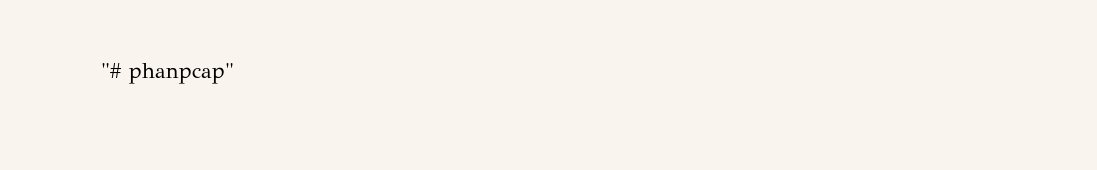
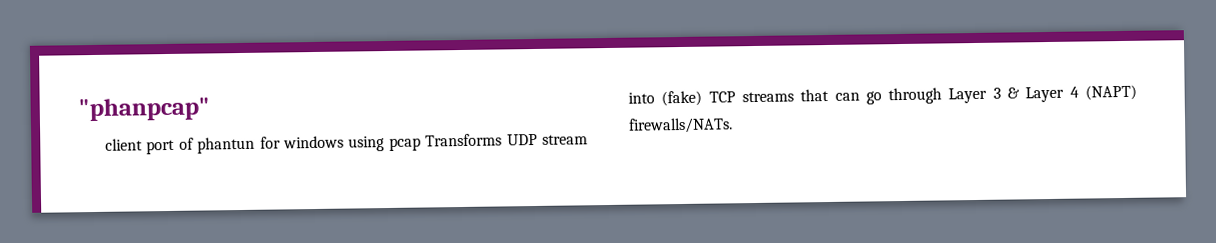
[101,63,234,84] "# phanpcap" -> [78,97,210,122] [104,133,588,155] [628,84,1137,107] [628,117,733,134] "phanpcap" // client port of phantun for windows using pcap Transforms UDP stream into (fake) TCP streams that can go through Layer 3 & Layer 4 (NAPT) firewalls/NATs.

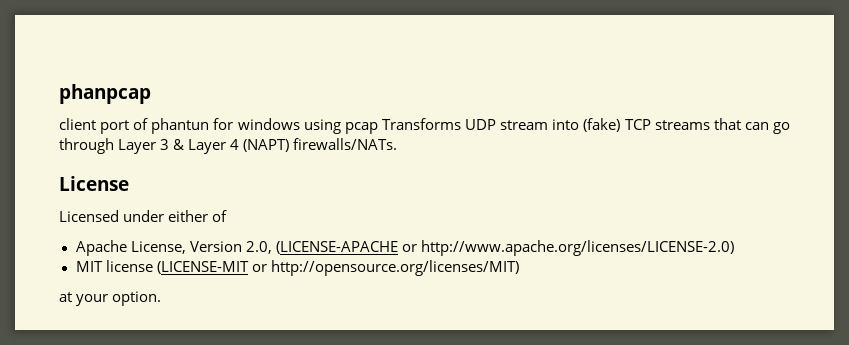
[78,97,210,122] "phanpcap" -> [59,84,151,104] phanpcap
(733, 125) none -> [59,176,129,191] [59,210,228,222] [75,240,734,256] [75,260,519,276] [59,291,162,306] // License // Licensed under either of // Apache License, Version 2.0, (LICENSE-APACHE or http://www.apache.org/licenses/LICENSE-2.0) // MIT license (LICENSE-MIT or http://opensource.org/licenses/MIT) // at your option.

